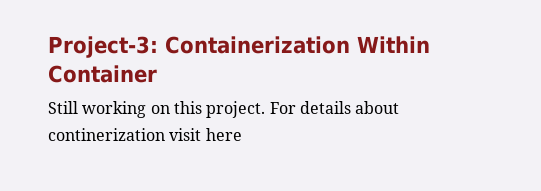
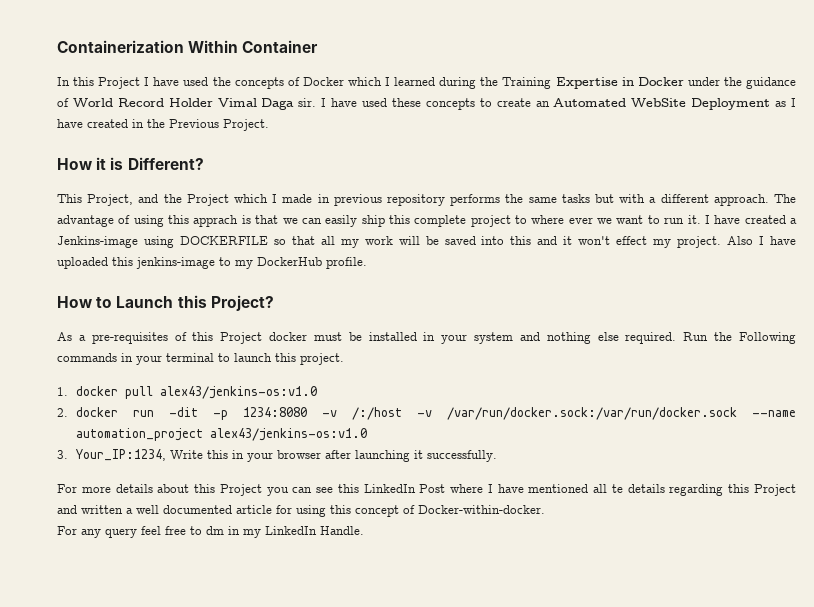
[48,36,158,58] Project-3: -> (57, 46) none
[48,101,400,118] [48,128,242,141] Still working on this project. For details about continerization visit here -> [57,77,796,89] [57,98,797,110] [57,119,269,131] [57,157,204,170] [57,194,797,206] [57,215,798,227] [57,236,797,248] [57,257,367,269] [57,295,274,311] [57,332,797,344] [57,353,344,365] [57,386,318,399] [57,407,797,420] [76,428,368,441] [57,449,498,462] [57,484,797,496] [57,505,545,517] [57,526,364,538] In this Project I have used the concepts of Docker which I learned during the Training Expertise in Docker under the guidance of World Record Holder Vimal Daga sir. I have used these concepts to create an Automated WebSite Deployment as I have created in the Previous Project. // How it is Different? // This Project, and the Project which I made in previous repository performs the same tasks but with a different approach. The advantage of using this apprach is that we can easily ship this complete project to where ever we want to run it. I have created a Jenkins-image using DOCKERFILE so that all my work will be saved into this and it won't effect my project. Also I have uploaded this jenkins-image to my DockerHub profile. // How to Launch this Project? // As a pre-requisites of this Project docker must be installed in your system and nothing else required. Run the Following commands in your terminal to launch this project. // 1. docker pull alex43/jenkins-os:v1.0 // 2. docker run -dit -p 1234:8080 -v /:/host -v /var/run/docker.sock:/var/run/docker.sock --name automation_project alex43/jenkins-os:v1.0 // 3. Your_IP:1234, Write this in your browser after launching it successfully. // For more details about this Project you can see this LinkedIn Post where I have mentioned all te details regarding this Project and written a well documented article for using this concept of Docker-within-docker. // For any query feel free to dm in my LinkedIn Handle.

